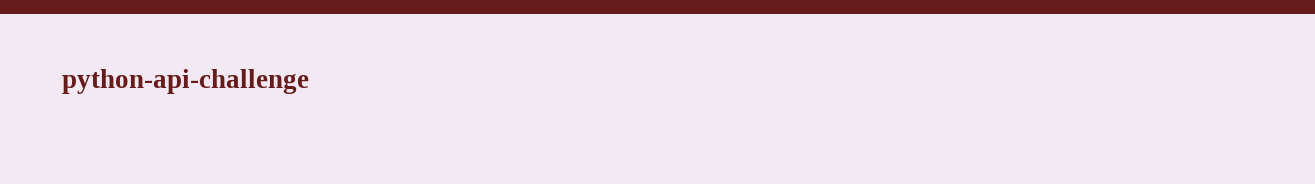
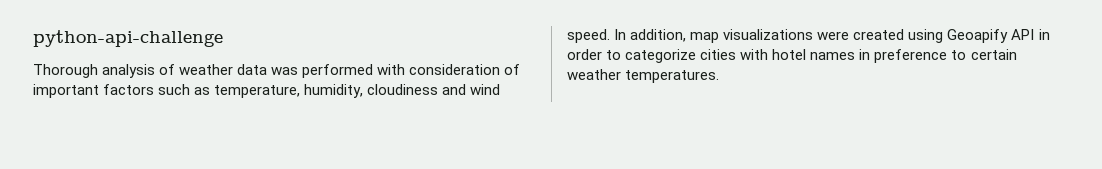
(309, 81) none -> [33,64,521,78] [33,84,501,98] [567,29,1050,43] [567,49,1017,63] [567,69,720,83] // Thorough analysis of weather data was performed with consideration of important factors such as temperature, humidity, cloudiness and wind speed. In addition, map visualizations were created using Geoapify API in order to categorize cities with hotel names in preference to certain weather temperatures.

